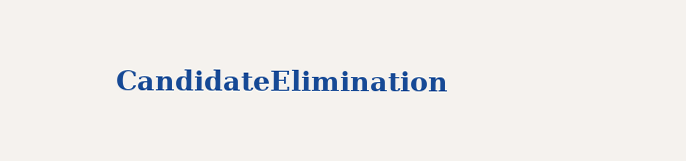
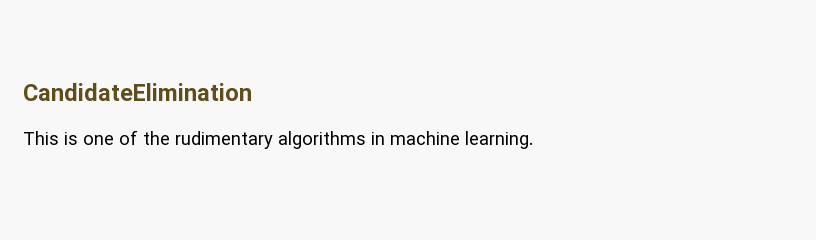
(449, 80) none -> [23,130,533,149] // This is one of the rudimentary algorithms in machine learning.

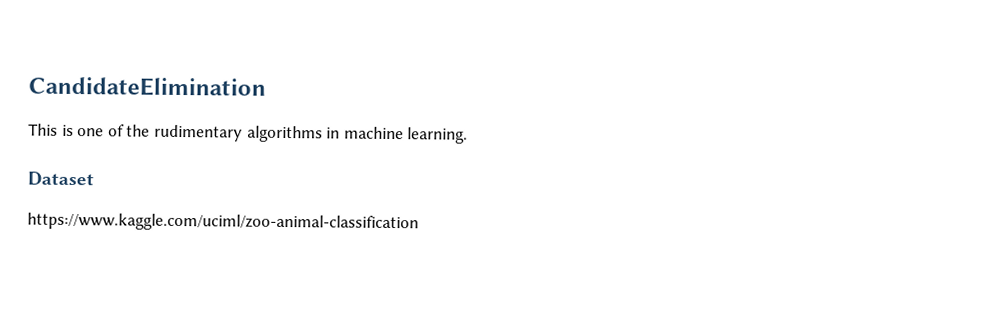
(533, 140) none -> [27,171,94,187] [27,212,419,233] // Dataset // https://www.kaggle.com/uciml/zoo-animal-classification

